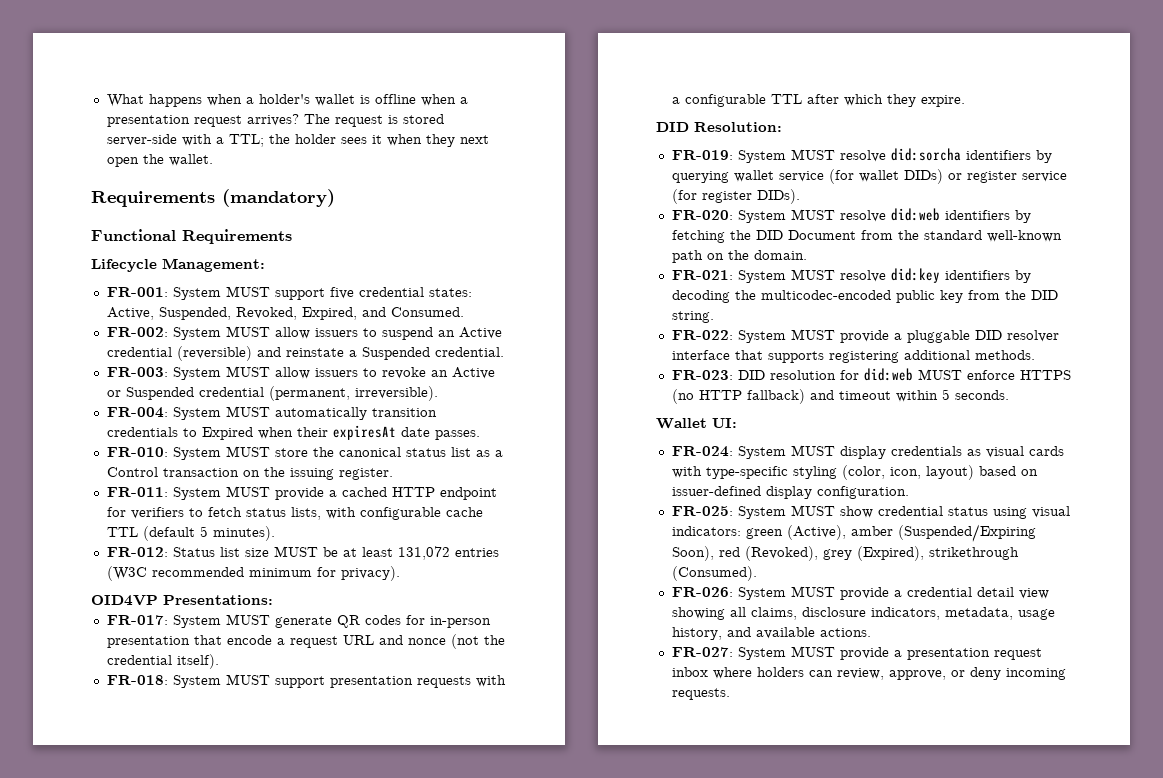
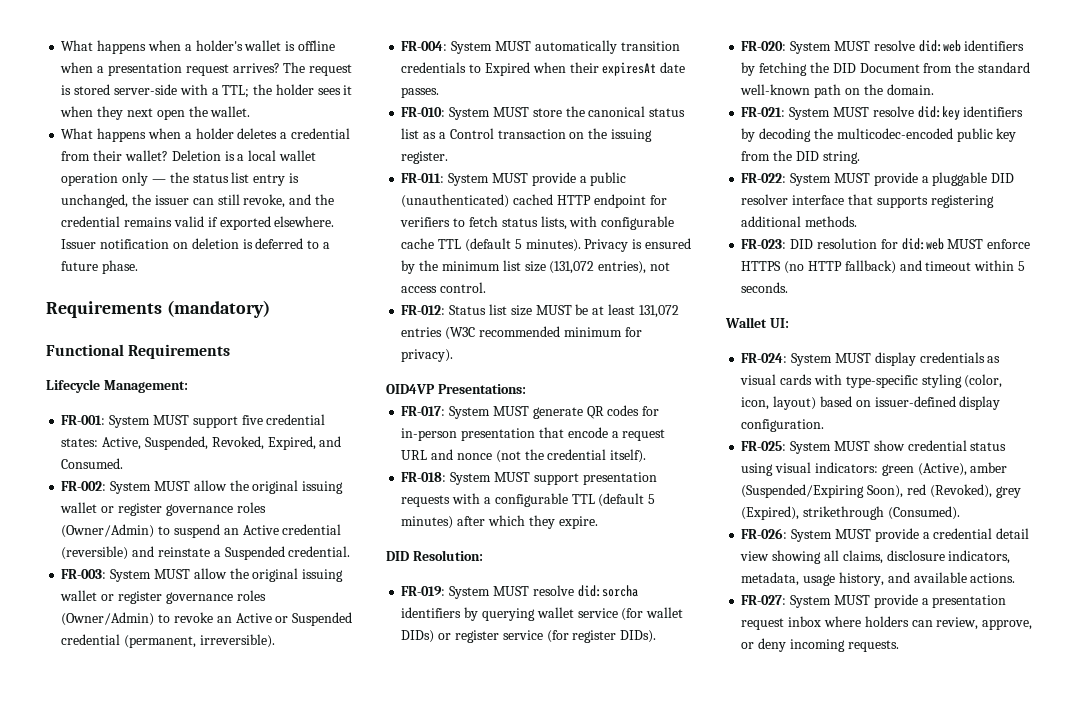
(213, 160) none -> [61,128,350,142] [61,150,316,161] [61,172,299,186] [61,194,334,208] [61,216,335,230] [61,238,330,249] [61,260,139,274] // What happens when a holder deletes a credential from their wallet? Deletion is a local wallet operation only — the status list entry is unchanged, the issuer can still revoke, and the credential remains valid if exported elsewhere. Issuer notification on deletion is deferred to a future phase.
[314,328,358,337] issuers -> [229,480,344,494] [60,502,266,516] [61,524,155,538] the original issuing wallet or register governance roles (Owner/Admin)
[314,368,358,377] issuers -> [229,568,344,582] [60,590,266,604] [61,612,155,626] the original issuing wallet or register governance roles (Owner/Admin)
(337, 493) none -> [590,172,627,186] [401,194,510,208] public (unauthenticated)
(275, 533) none -> [584,238,691,252] [401,260,670,274] [401,282,487,293] Privacy is ensured by the minimum list size (131,072 entries), not access control.
(802, 99) none -> [598,493,656,507] [401,516,454,529] (default 5 minutes)

